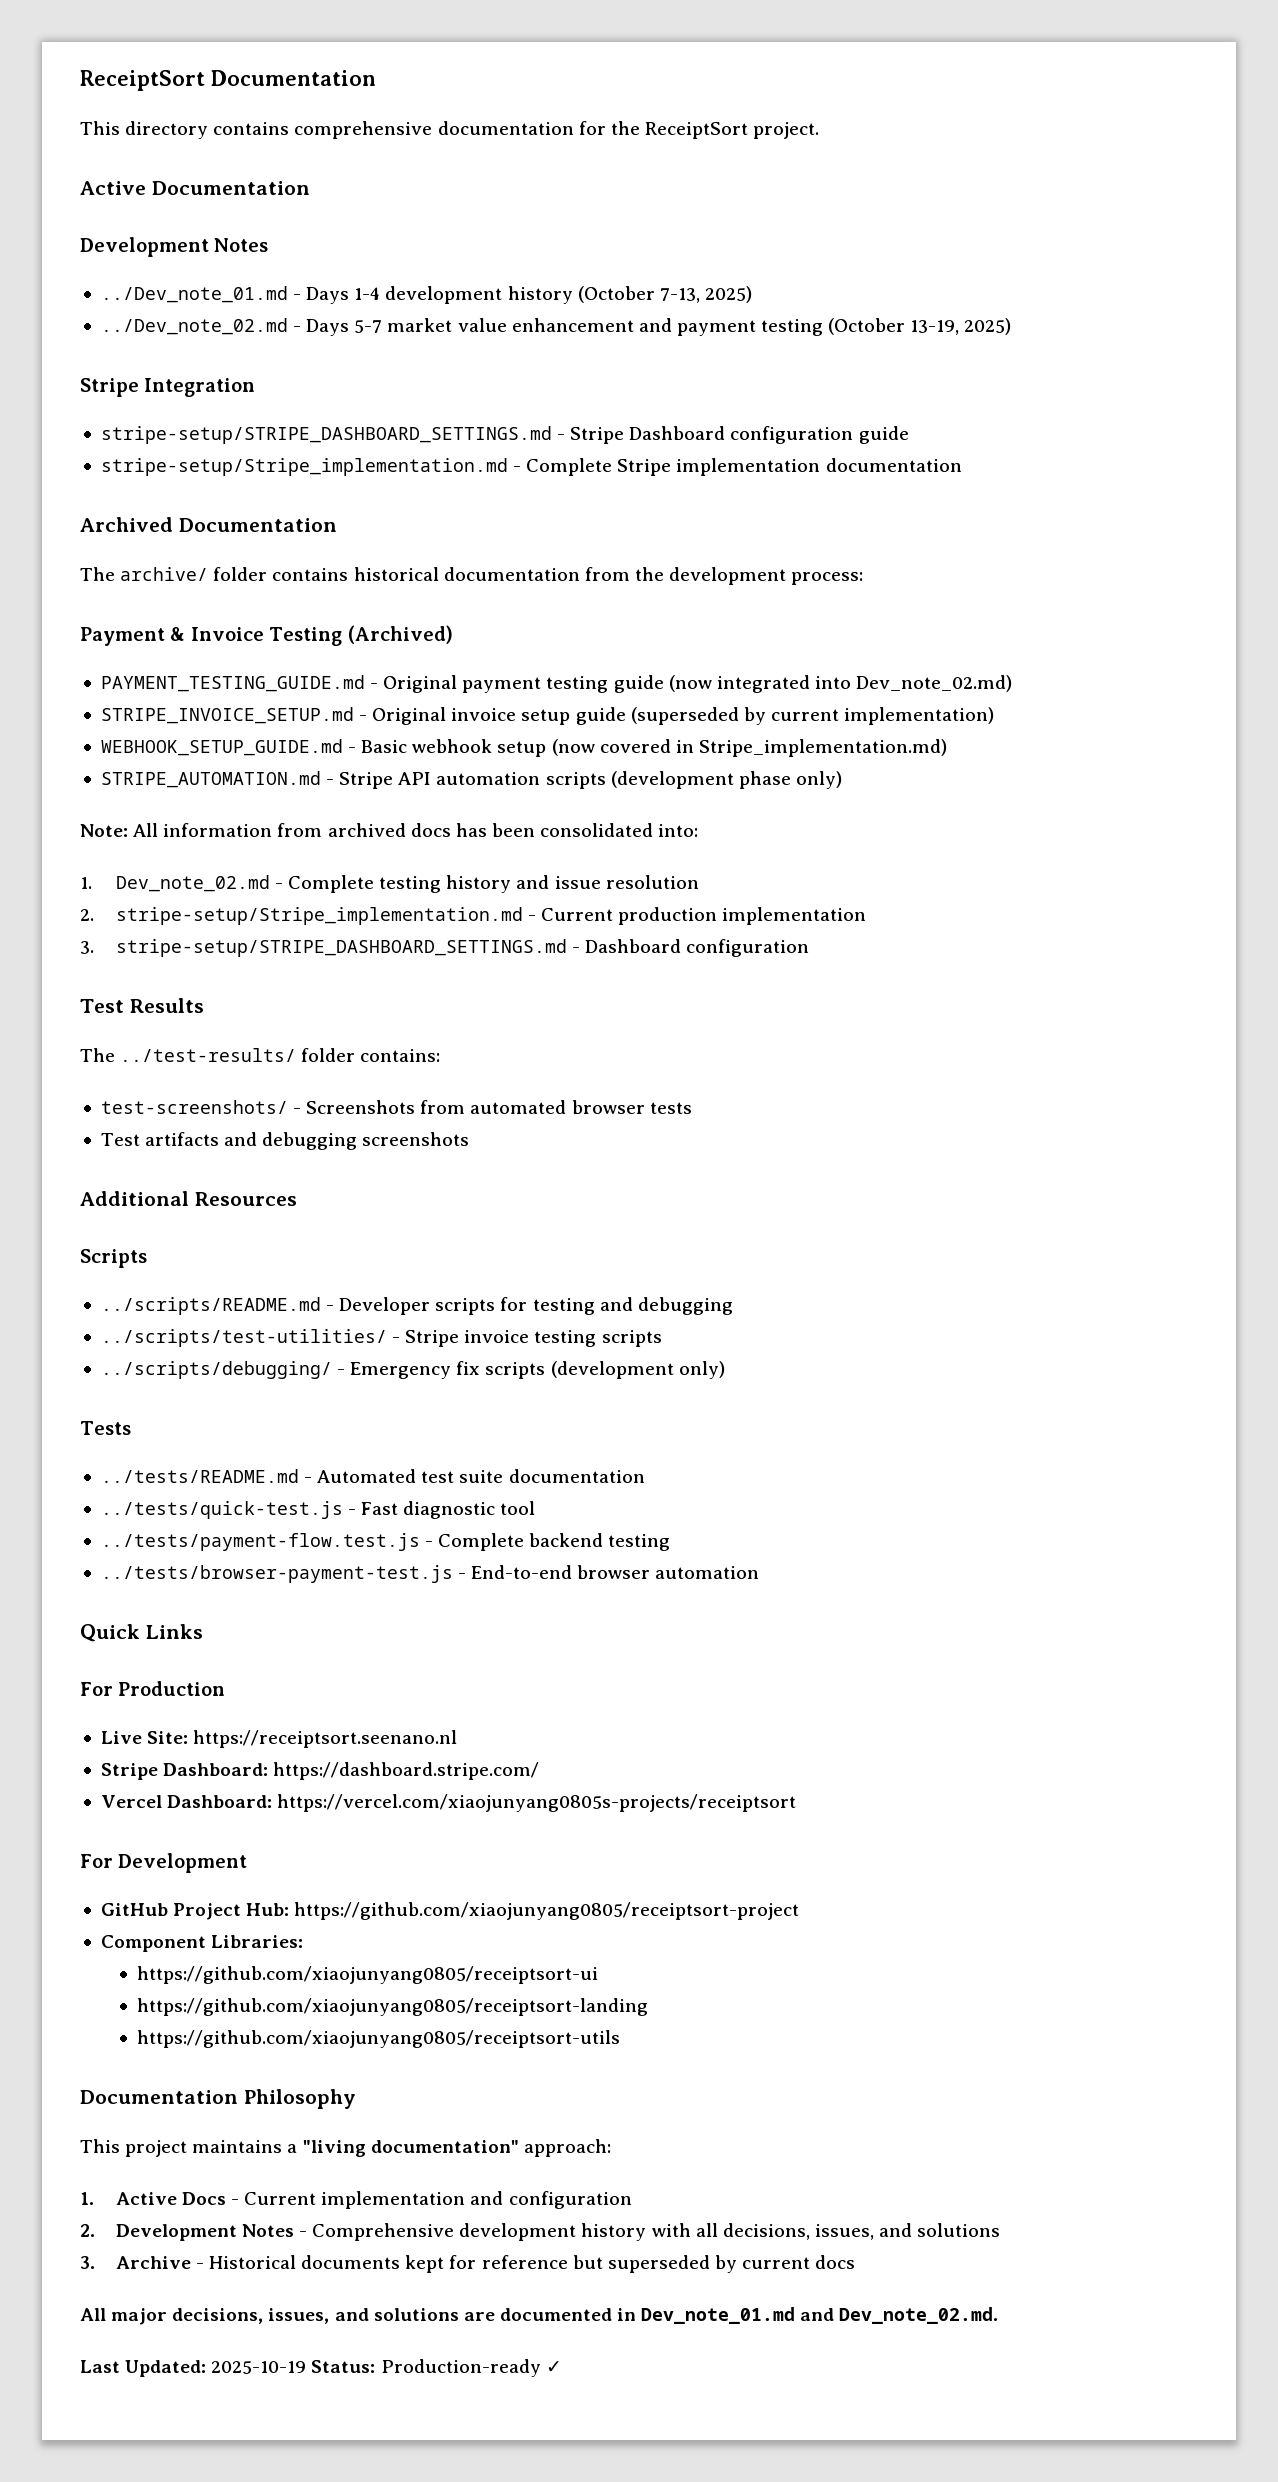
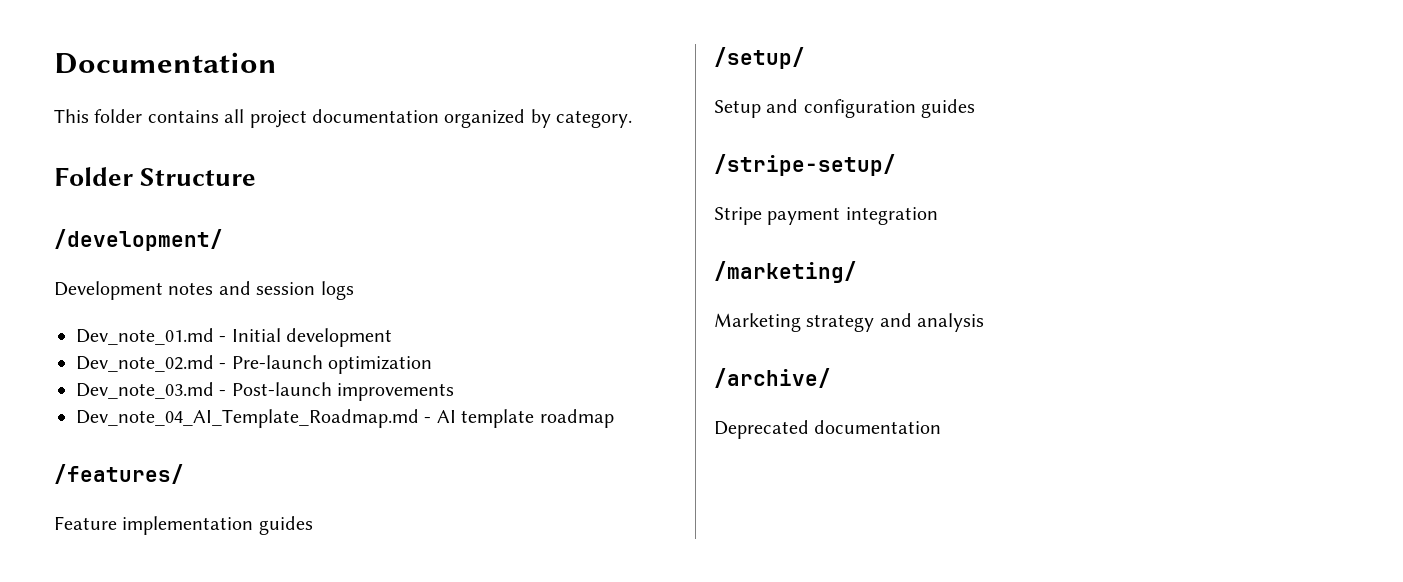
[80,70,205,91] ReceiptSort -> (54, 63) none
[125,121,820,139] [80,181,310,195] [80,237,269,257] [100,286,752,304] [100,318,1012,336] [80,378,256,397] [100,426,909,444] [100,458,962,476] [80,517,337,532] [80,567,864,585] [80,625,453,646] [100,675,1013,693] [100,707,995,725] [100,739,947,757] [100,771,842,789] [80,823,699,837] [80,875,699,893] [80,907,867,925] [80,939,810,957] [80,998,204,1013] [80,1048,441,1062] [100,1100,692,1114] [100,1132,470,1150] [80,1191,297,1206] [80,1249,147,1268] [100,1297,733,1315] [100,1329,662,1347] [100,1361,725,1379] [80,1421,131,1435] [100,1469,645,1483] [100,1501,536,1519] [100,1533,671,1551] [100,1565,760,1583] [80,1624,203,1642] [80,1681,226,1696] [100,1730,458,1748] [100,1762,540,1780] [100,1794,797,1812] [80,1853,248,1873] [100,1902,800,1920] [100,1935,304,1952] [136,1966,598,1984] [136,1998,648,2016] [136,2030,620,2048] [80,2089,356,2109] [80,2139,611,2157] [80,2191,632,2209] [80,2223,1001,2241] [80,2255,856,2273] [80,2307,999,2325] [80,2359,562,2377] directory contains comprehensive documentation for the ReceiptSort project. // Active Documentation // Development Notes // ../Dev_note_01.md - Days 1-4 development history (October 7-13, 2025) // ../Dev_note_02.md - Days 5-7 market value enhancement and payment testing (October 13-19, 2025) // Stripe Integration // stripe-setup/STRIPE_DASHBOARD_SETTINGS.md - Stripe Dashboard configuration guide // stripe-setup/Stripe_implementation.md - Complete Stripe implementation documentation // Archived Documentation // The archive/ folder contains historical documentation from the development process: // Payment & Invoice Testing (Archived) // PAYMENT_TESTING_GUIDE.md - Original payment testing guide (now integrated into Dev_note_02.md) // STRIPE_INVOICE_SETUP.md - Original invoice setup guide (superseded by current implementation) // WEBHOOK_SETUP_GUIDE.md - Basic webhook setup (now covered in Stripe_implementation.md) // STRIPE_AUTOMATION.md - Stripe API automation scripts (development phase only) // Note: All information from archived docs has been consolidated into: // 1. Dev_note_02.md - Complete testing history and issue resolution // 2. stripe-setup/Stripe_implementation.md - Current production implementation // 3. stripe-setup/STRIPE_DASHBOARD_SETTINGS.md - Dashboard configuration // Test Results // The ../test-results/ folder contains: // test-screenshots/ - Screenshots from automated browser tests // Test artifacts and debugging screenshots // Additional Resources // Scripts // ../scripts/README.md - Developer scripts for testing and debugging // ../scripts/test-utilities/ - Stripe invoice testing scripts // ../scripts/debugging/ - Emergency fix scripts (development only) // Tests // ../tests/README.md - Automated test suite documentation // ../tests/quick-test.js - Fast diagnostic tool // ../tests/payment-flow.test.js - Complete backend testing // ../tests/browser-payment-test.js - End-to-end browser automation // Quick Links // For Production // Live Site: https://receiptsort.seenano.nl // Stripe Dashboard: https://dashboard.stripe.com/ // Vercel Dashboard: https://vercel.com/xiaojunyang0805s-projects/receiptsort // For Development // GitHub Project Hub: https://github.com/xiaojunyang0805/receiptsort-project // Component Libraries: // https://github.com/xiaojunyang0805/receiptsort-ui // https://github.com/xiaojunyang0805/receiptsort-landing // https://github.com/xiaojunyang0805/receiptsort-utils // Documentation Philosophy // This project maintains a "living documentation" approach: // 1. Active Docs - Current implementation and configuration // 2. Development Notes - Comprehensive development history with all decisions, issues, and solutions // 3. Archive - Historical documents kept for reference but superseded by current docs // All major decisions, issues, and solutions are documented in Dev_note_01.md and Dev_note_02.md. // Last Updated: 2025-10-19 Status: Production-ready ✓ -> [94,109,633,128] [54,167,257,186] [54,229,223,251] [54,281,354,300] [76,328,393,347] [76,355,433,374] [76,382,455,401] [76,409,614,428] [54,464,184,484] [54,516,313,535] [714,47,805,69] [714,99,976,118] [714,154,896,176] [714,207,938,225] [714,261,857,283] [714,313,985,332] [714,368,831,388] [714,420,942,439] folder contains all project documentation organized by category. // Folder Structure // /development/ // Development notes and session logs // Dev_note_01.md - Initial development // Dev_note_02.md - Pre-launch optimization // Dev_note_03.md - Post-launch improvements // Dev_note_04_AI_Template_Roadmap.md - AI template roadmap // /features/ // Feature implementation guides // /setup/ // Setup and configuration guides // /stripe-setup/ // Stripe payment integration // /marketing/ // Marketing strategy and analysis // /archive/ // Deprecated documentation

